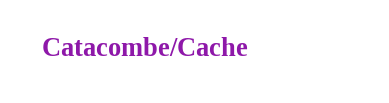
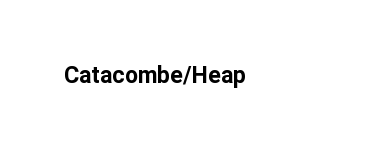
[42,37,248,56] Catacombe/Cache -> [64,65,246,88] Catacombe/Heap

